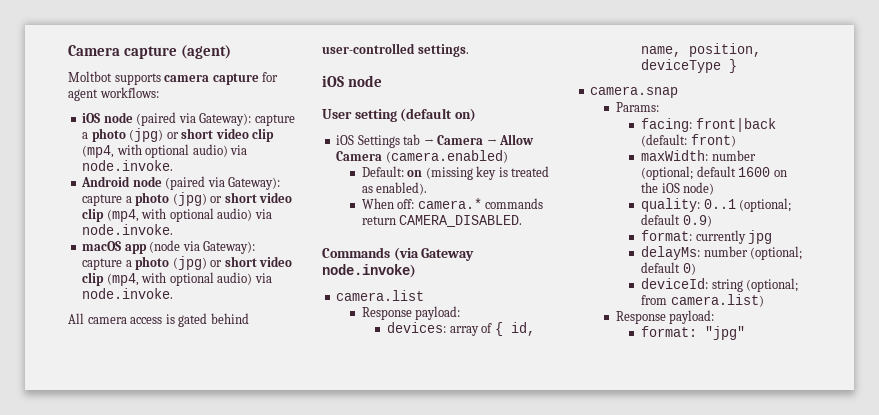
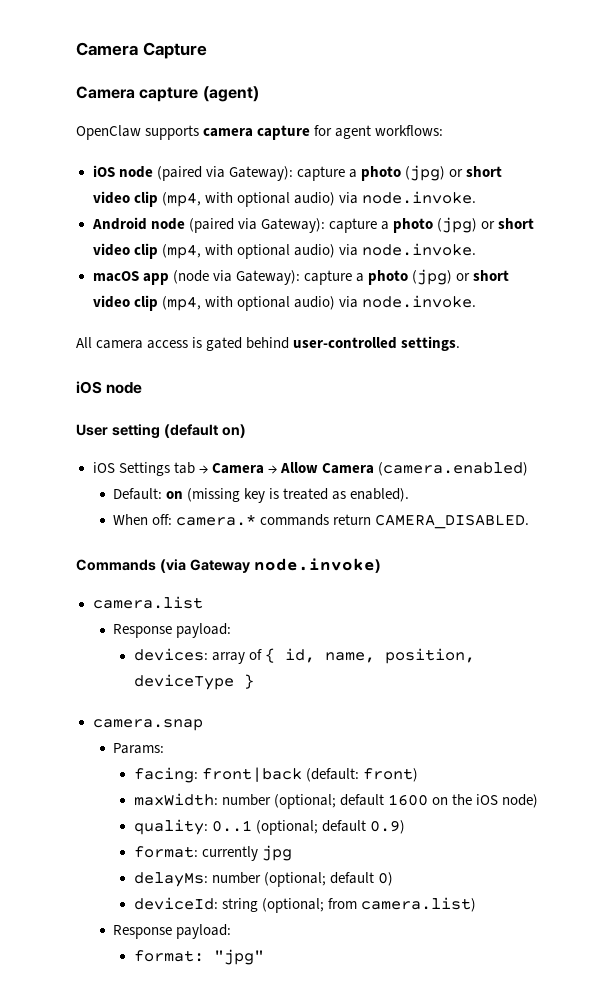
[68,45,120,56] Camera -> [76,42,207,59] [76,86,135,99] Camera Capture // Camera
[68,71,112,82] Moltbot -> [76,125,141,140] OpenClaw

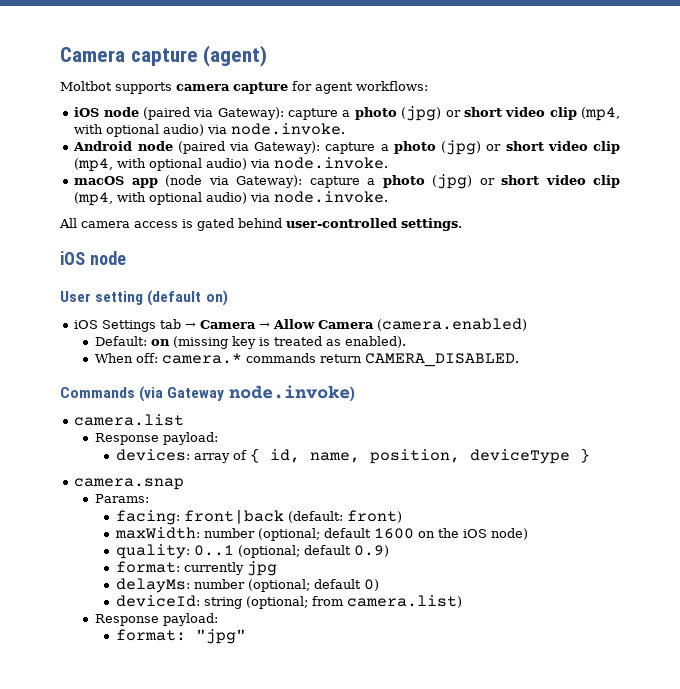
[76,42,207,59] [76,86,135,99] Camera Capture // Camera -> [60,47,125,62] Camera
[76,125,141,140] OpenClaw -> [60,81,112,91] Moltbot

